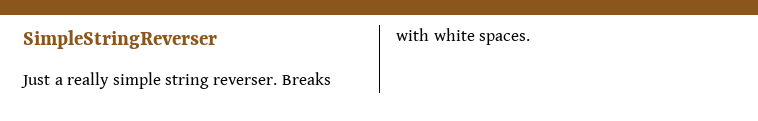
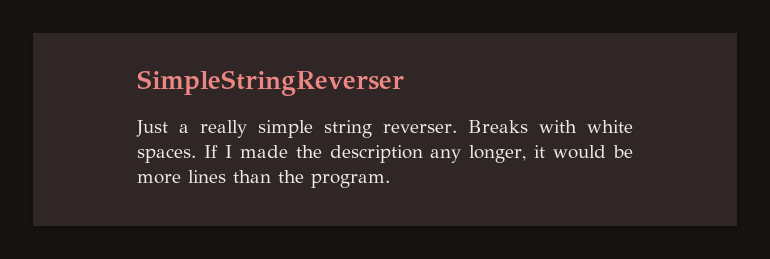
(531, 39) none -> [203,145,633,163] [137,170,390,188] If I made the description any longer, it would be more lines than the program.

